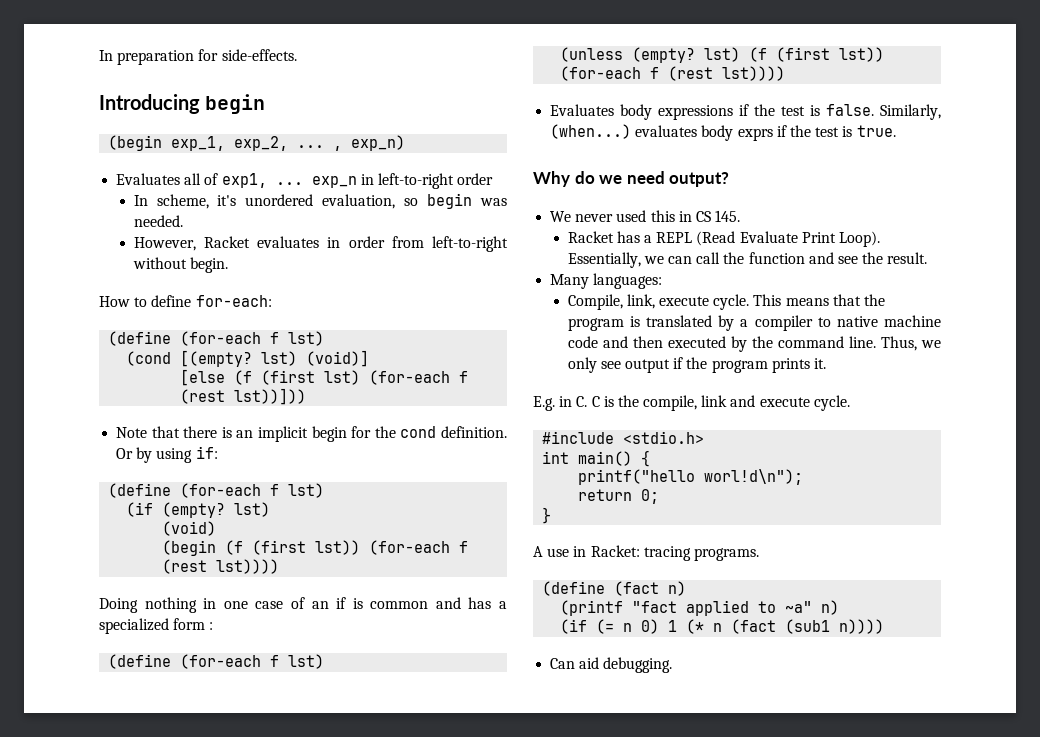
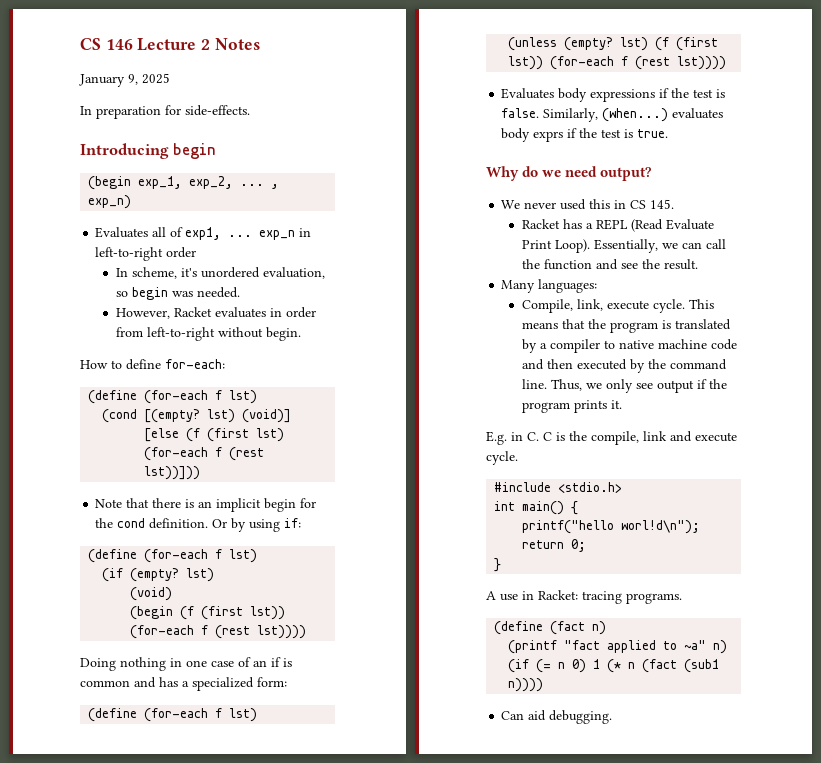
(99, 55) none -> [80,38,260,51] [79,73,170,87] CS 146 Lecture 2 Notes // January 9, 2025 //
[173,618,214,630] form : -> [257,677,287,687] form:

